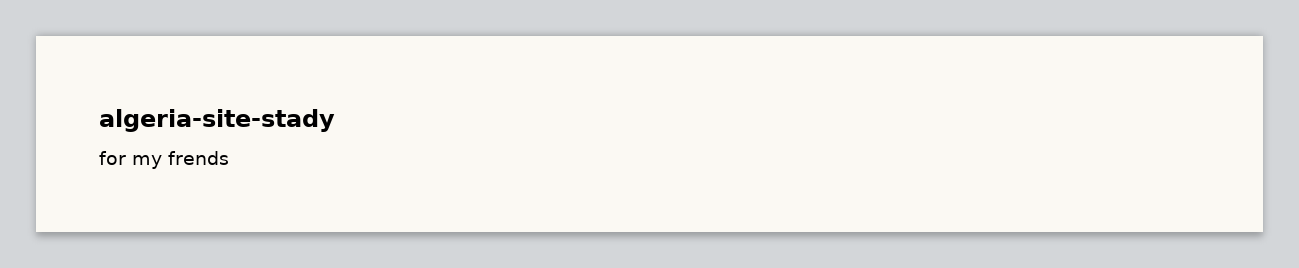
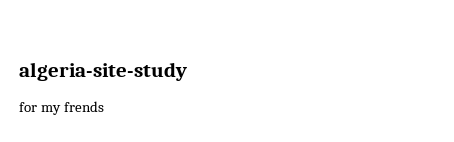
[99,109,335,132] algeria-site-stady -> [19,62,187,81] algeria-site-study

